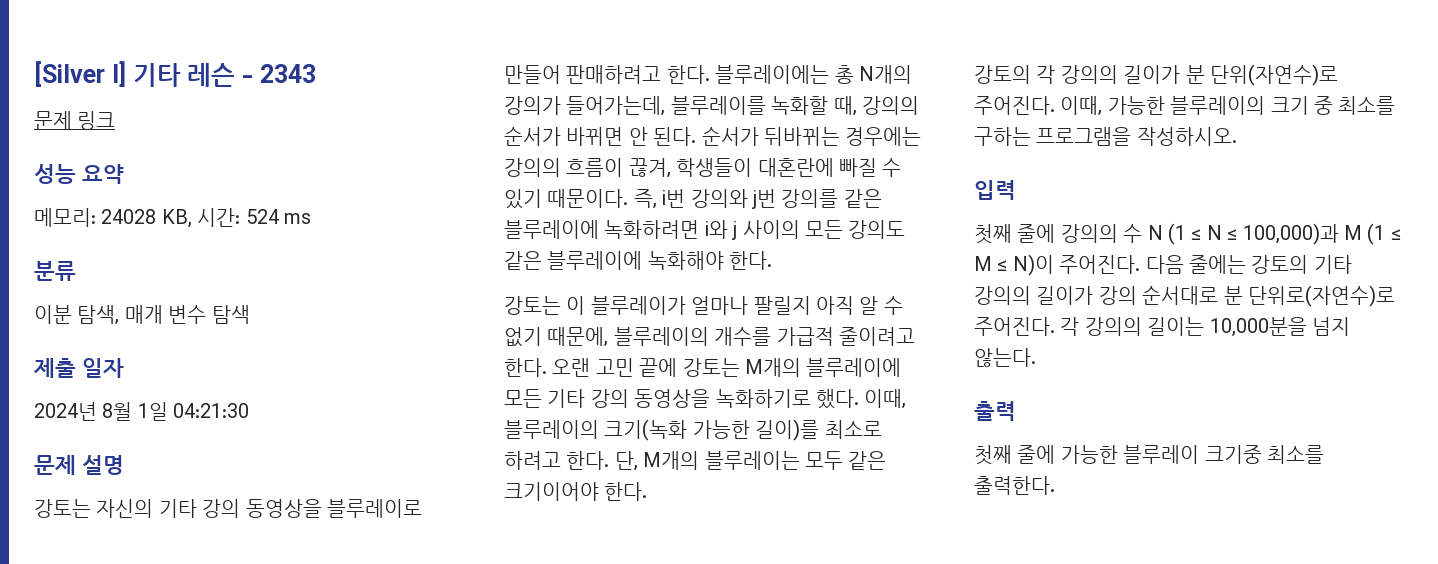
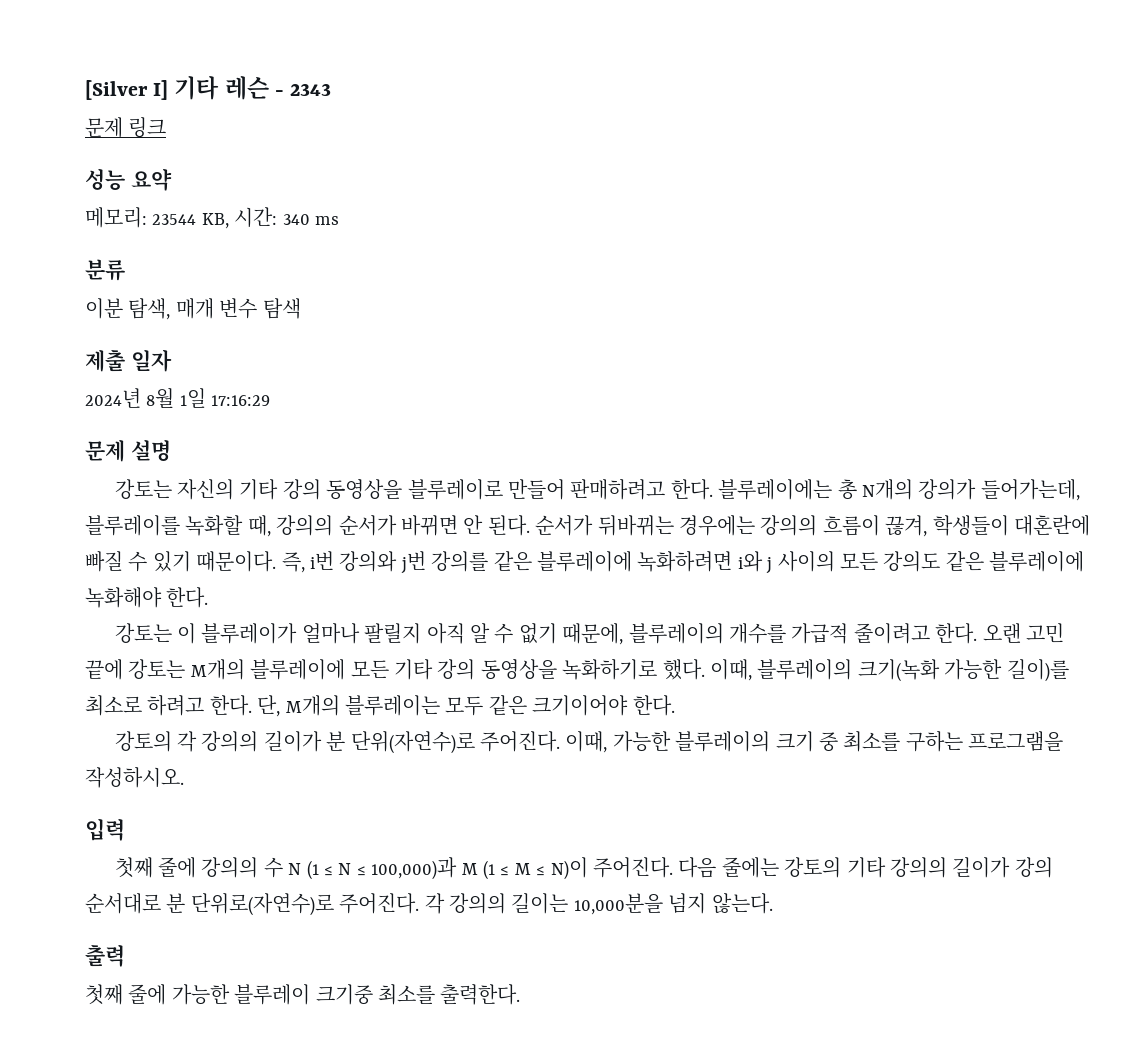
[101,209,157,224] 24028 -> [152,214,197,225] 23544
[245,209,279,224] 524 -> [282,214,310,225] 340
[173,403,250,418] 04:21:30 -> [211,395,271,406] 17:16:29

